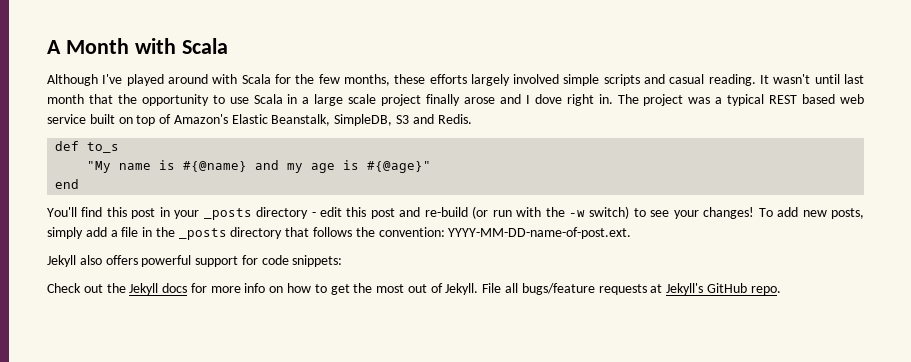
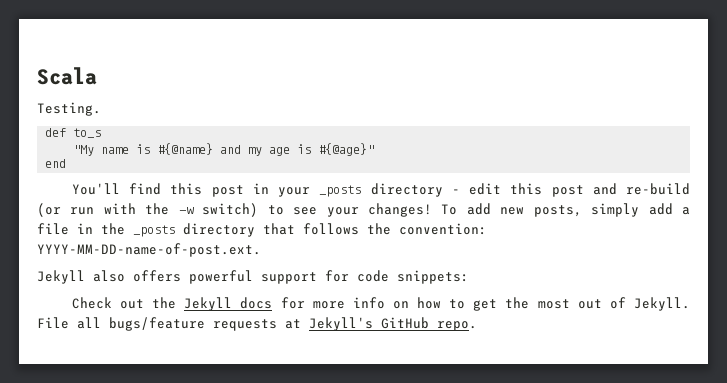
[47,38,228,54] [47,74,865,86] [47,94,864,106] [47,114,472,126] A Month with Scala // Although I've played around with Scala for the few months, these efforts largely involved simple scripts and casual reading. It wasn't until last month that the opportunity to use Scala in a large scale project finally arose and I dove right in. The project was a typical REST based web service built on top of Amazon's Elastic Beanstalk, SimpleDB, S3 and Redis. -> [37,67,97,85] [37,102,101,116] Scala // Testing.

